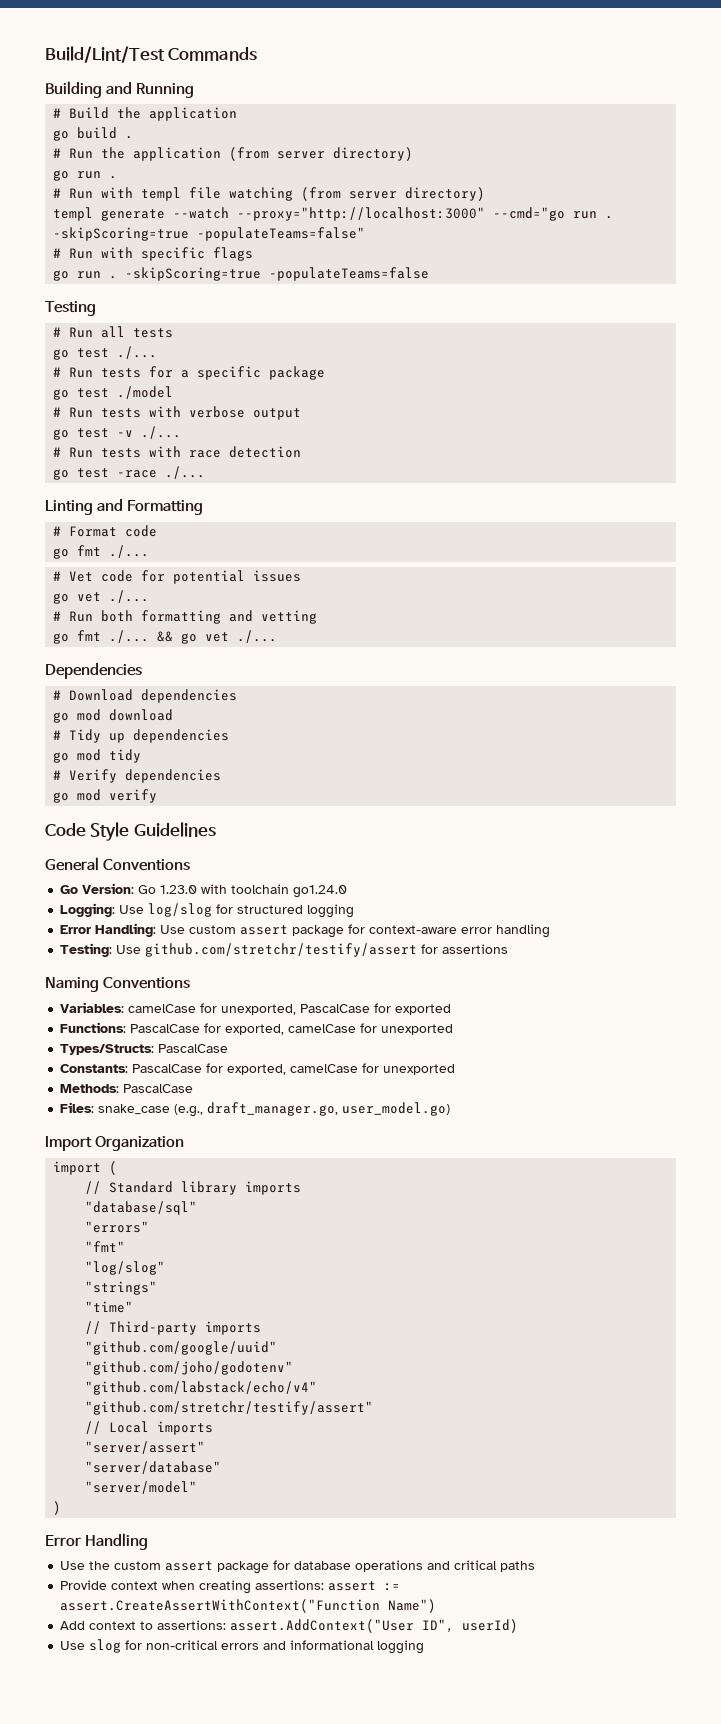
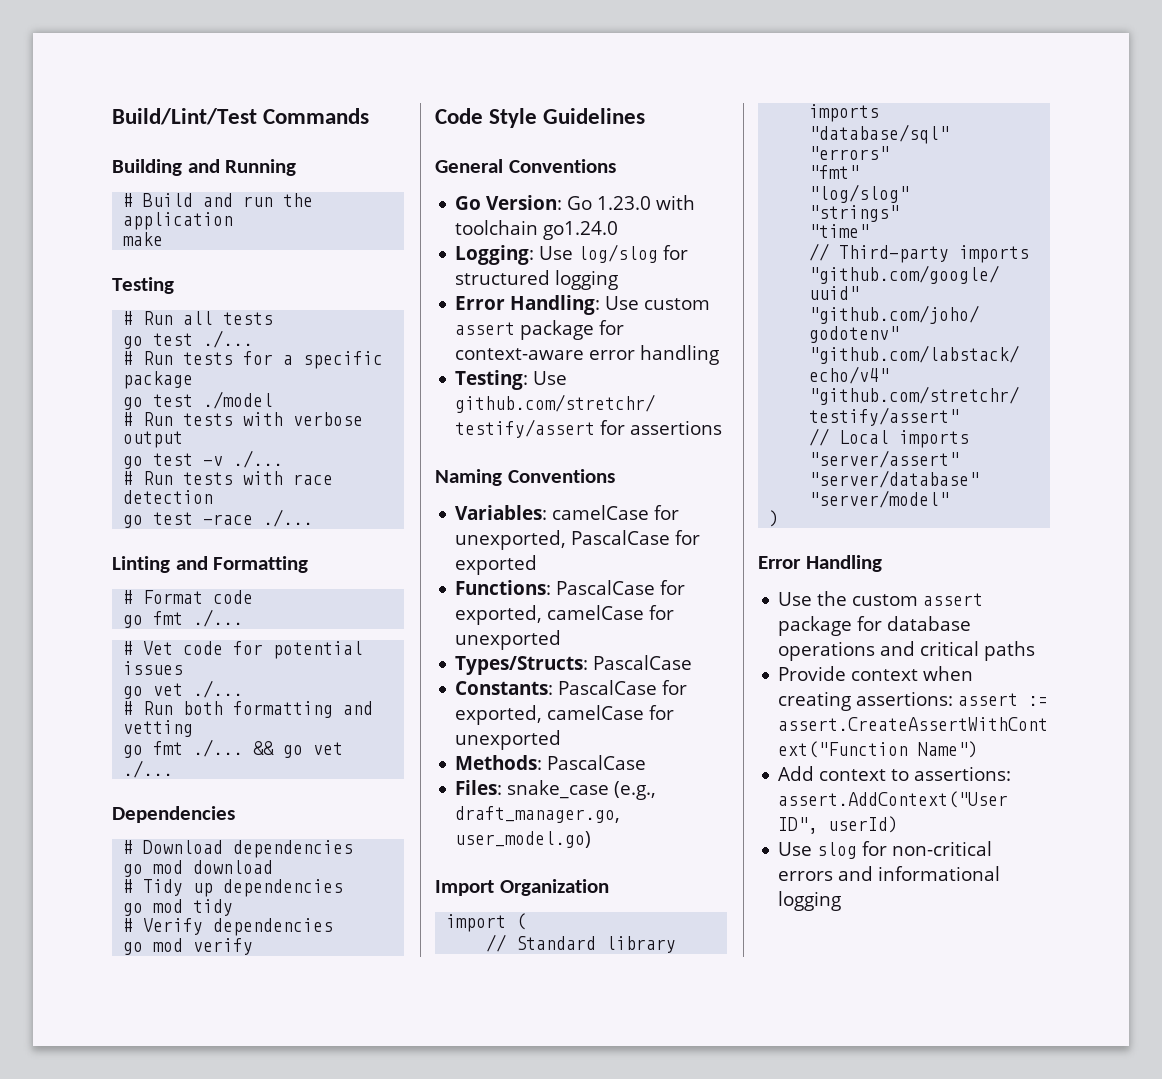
(110, 113) none -> [203,193,274,207] and run
[53,127,134,141] [53,147,414,161] [53,170,118,181] [53,187,486,201] [53,207,614,221] [53,227,366,241] [53,247,254,261] [53,267,430,281] go build . // # Run the application (from server directory) // go run . // # Run with templ file watching (from server directory) // templ generate --watch --proxy="http://localhost:3000" --cmd="go run . -skipScoring=true -populateTeams=false" // # Run with specific flags // go run . -skipScoring=true -populateTeams=false -> [123,232,164,246] make

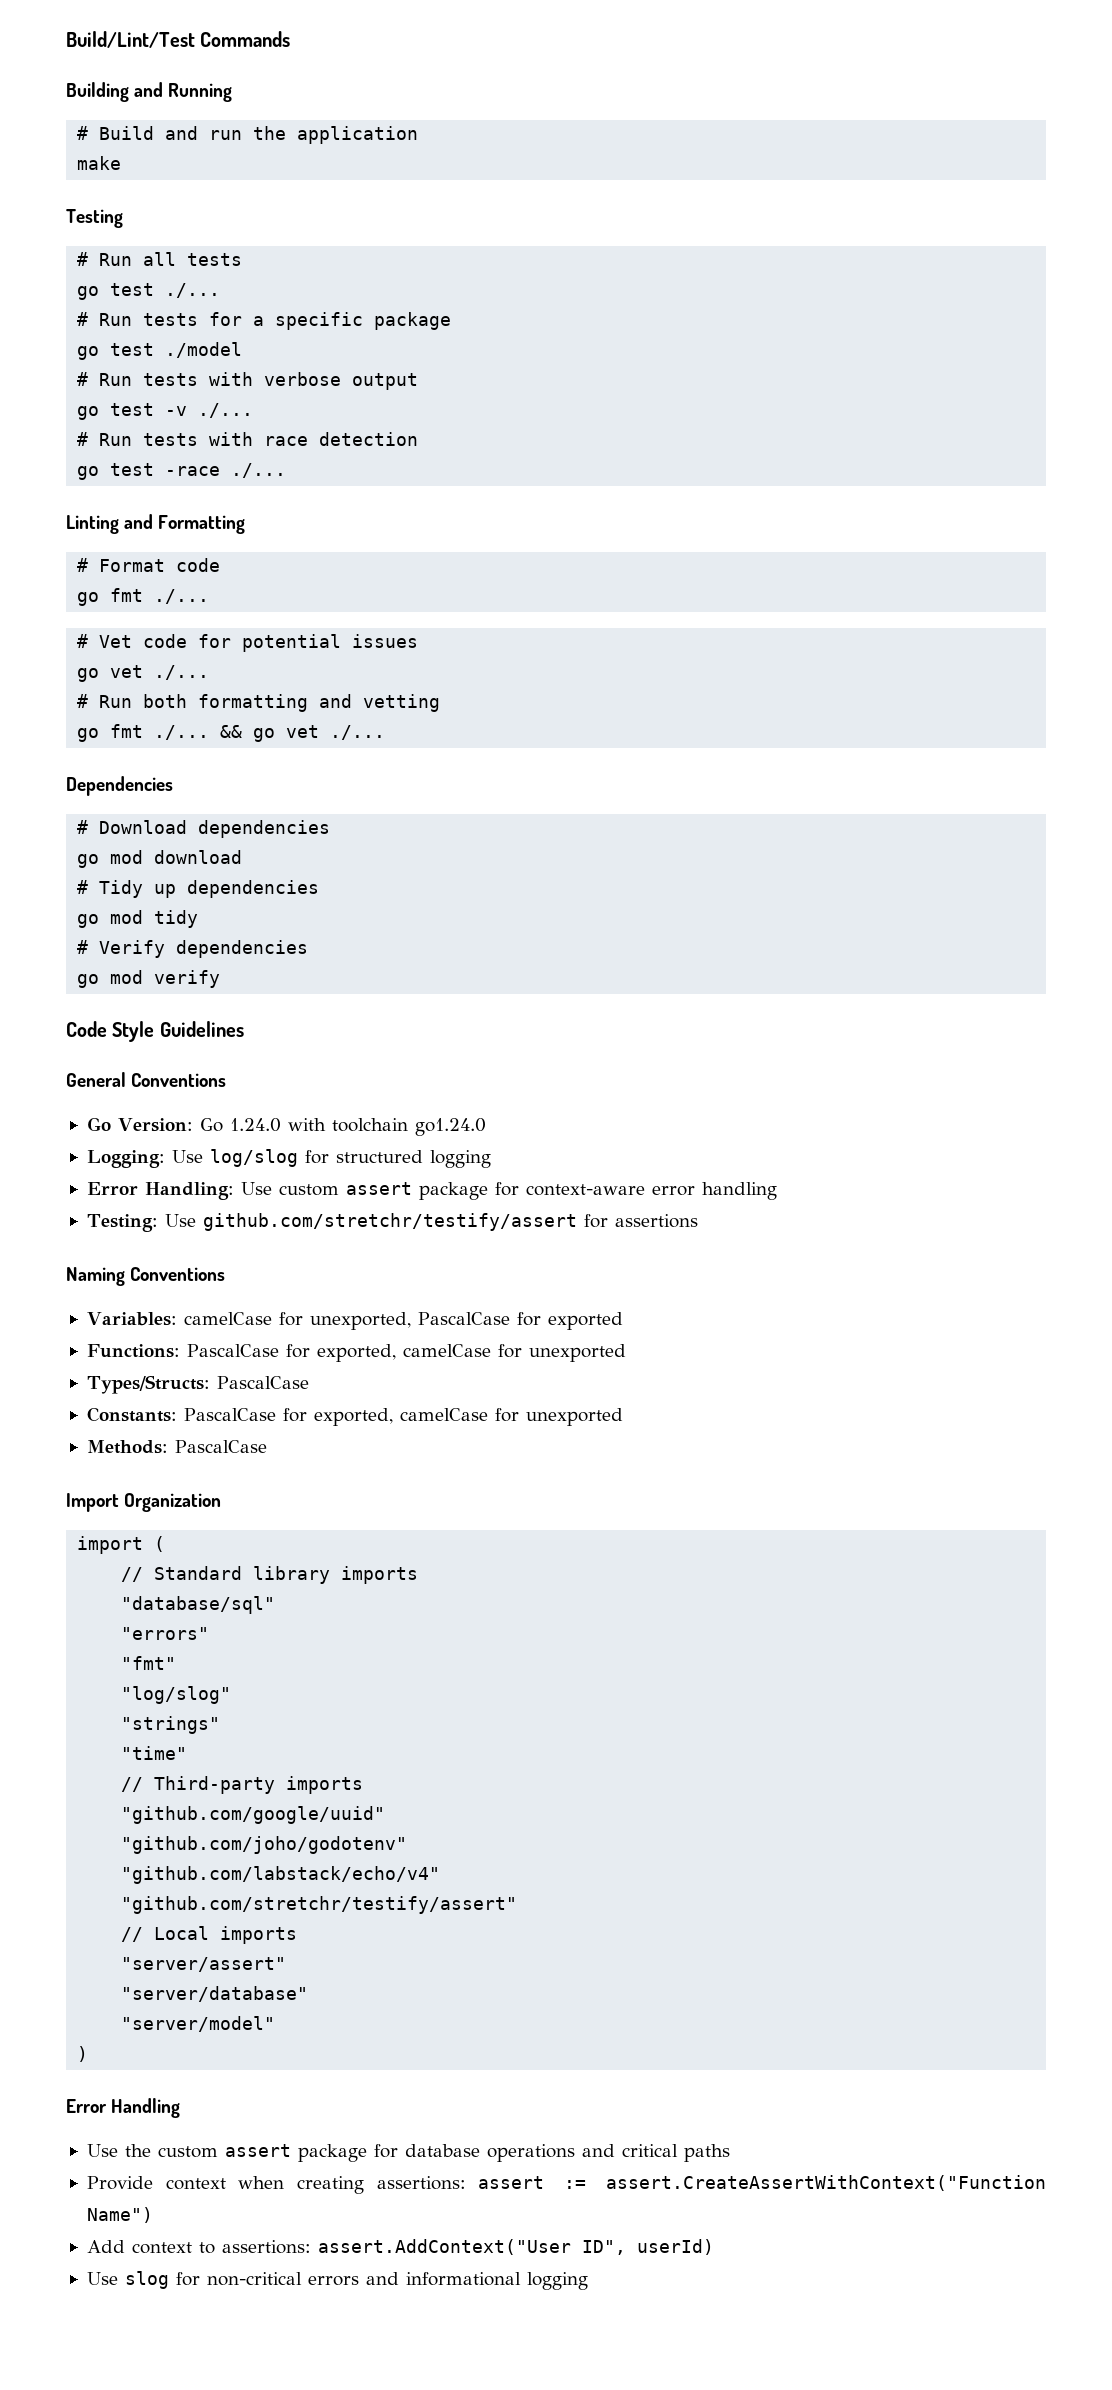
[597,196,652,210] 1.23.0 -> [229,1118,281,1132] 1.24.0
[455,780,657,800] [455,806,621,823] [455,831,592,848] // Files: snake_case (e.g., draft_manager.go, user_model.go) -> (267, 1446) none

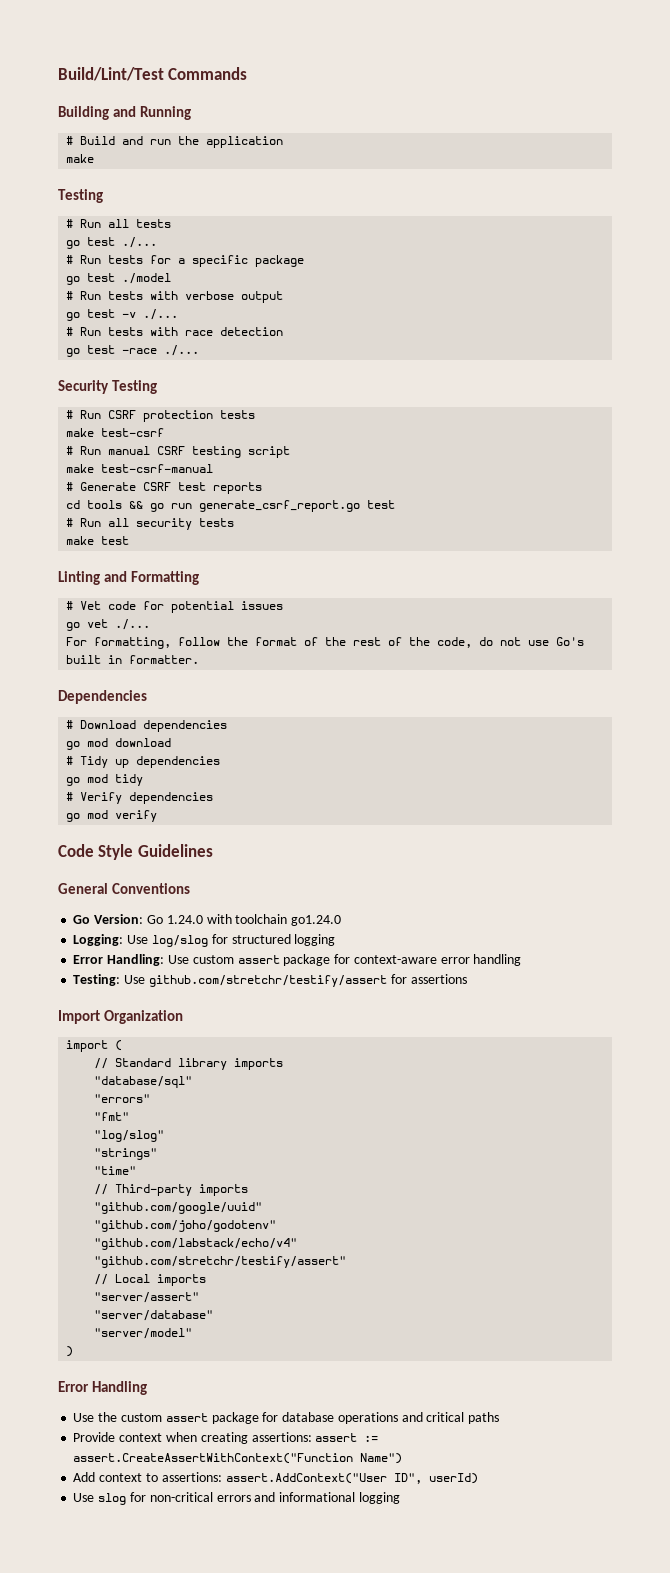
[66,514,246,534] [77,558,221,572] [77,588,210,606] Linting and Formatting // # Format code // go fmt ./... -> [58,380,158,394] [66,410,256,422] [66,428,165,437] [66,446,291,458] [66,464,214,473] [66,482,263,494] [66,500,396,512] [66,518,235,530] [66,536,130,545] [58,571,200,585] Security Testing // # Run CSRF protection tests // make test-csrf // # Run manual CSRF testing script // make test-csrf-manual // # Generate CSRF test reports // cd tools && go run generate_csrf_report.go test // # Run all security tests // make test // Linting and Formatting
[77,694,441,712] [77,724,386,742] # Run both formatting and vetting // go fmt ./... && go vet ./... -> [66,637,585,649] [66,655,200,664] For formatting, follow the format of the rest of the code, do not use Go's built in formatter.
[66,1267,226,1286] [86,1312,623,1330] [86,1344,626,1362] [86,1375,309,1394] [86,1407,623,1426] [86,1440,267,1454] // Naming Conventions // Variables: camelCase for unexported, PascalCase for exported // Functions: PascalCase for exported, camelCase for unexported // Types/Structs: PascalCase // Constants: PascalCase for exported, camelCase for unexported // Methods: PascalCase -> (467, 979) none

